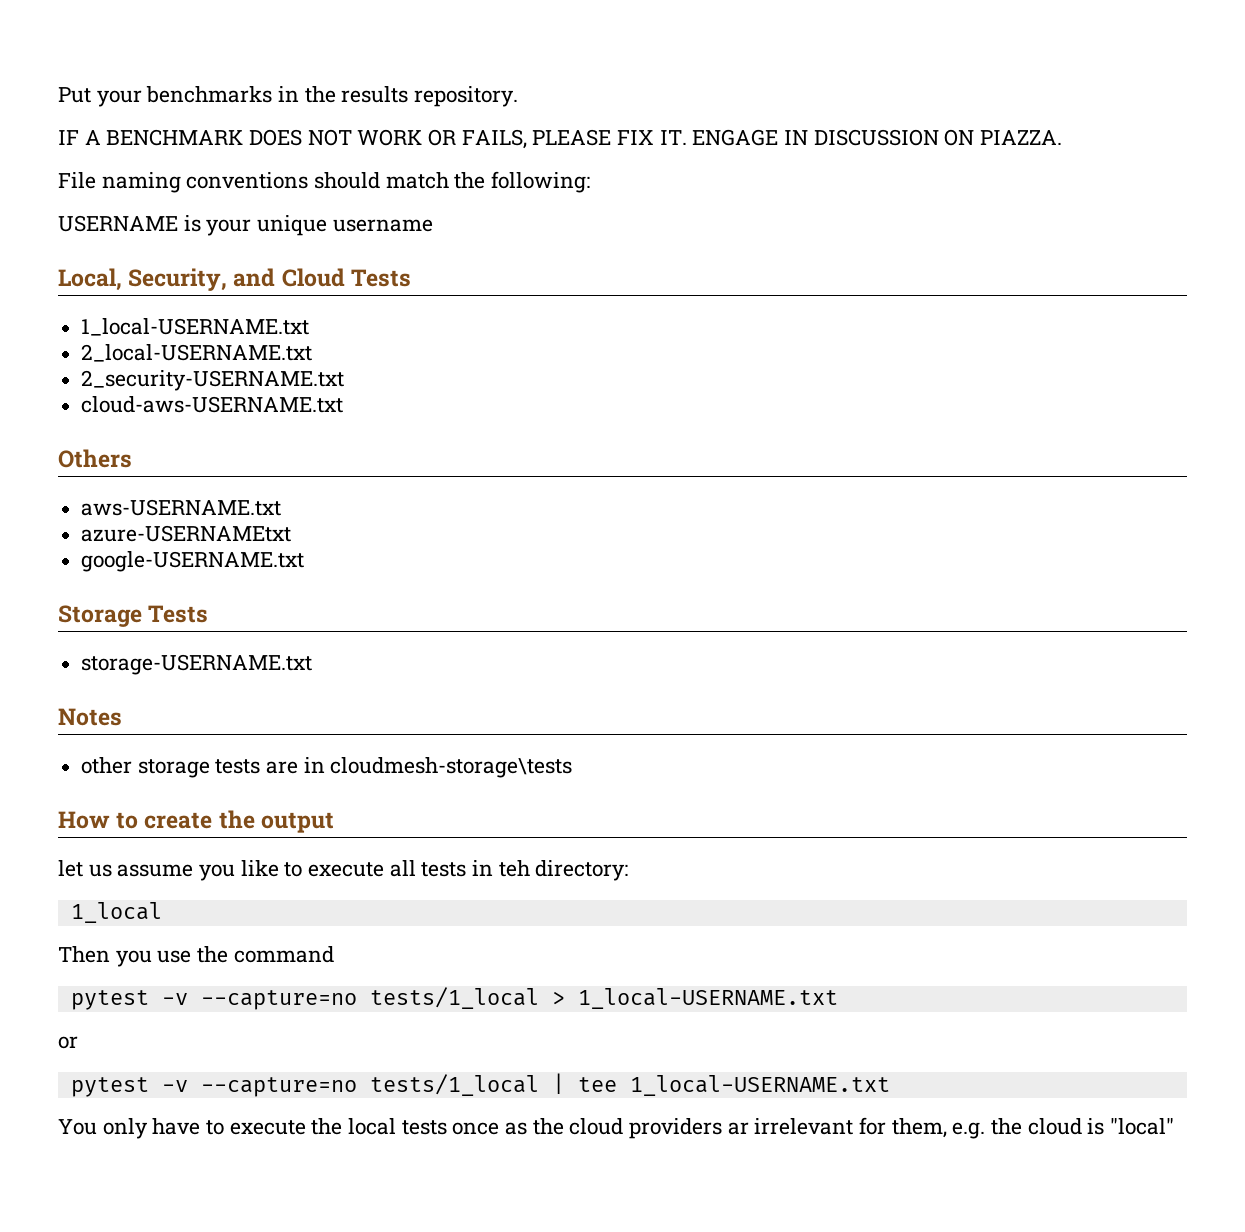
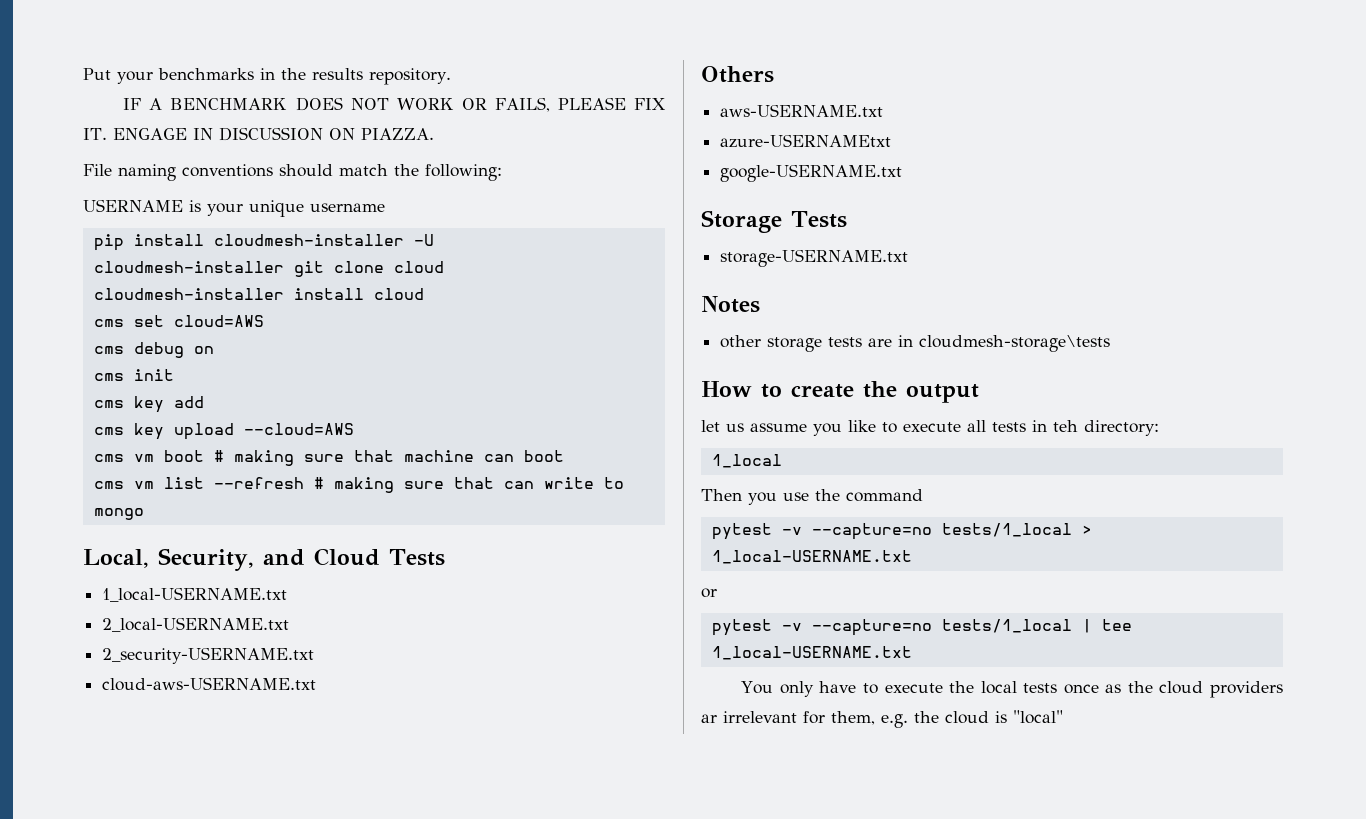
(433, 225) none -> [93,234,434,251] [93,261,444,277] [93,288,424,300] [93,315,264,327] [93,342,214,358] [93,369,174,381] [93,396,204,413] [93,423,354,440] [93,450,564,466] [93,477,624,493] [93,508,144,520] // pip install cloudmesh-installer -U // cloudmesh-installer git clone cloud // cloudmesh-installer install cloud // cms set cloud=AWS // cms debug on // cms init // cms key add // cms key upload --cloud=AWS // cms vm boot # making sure that machine can boot // cms vm list --refresh # making sure that can write to mongo

